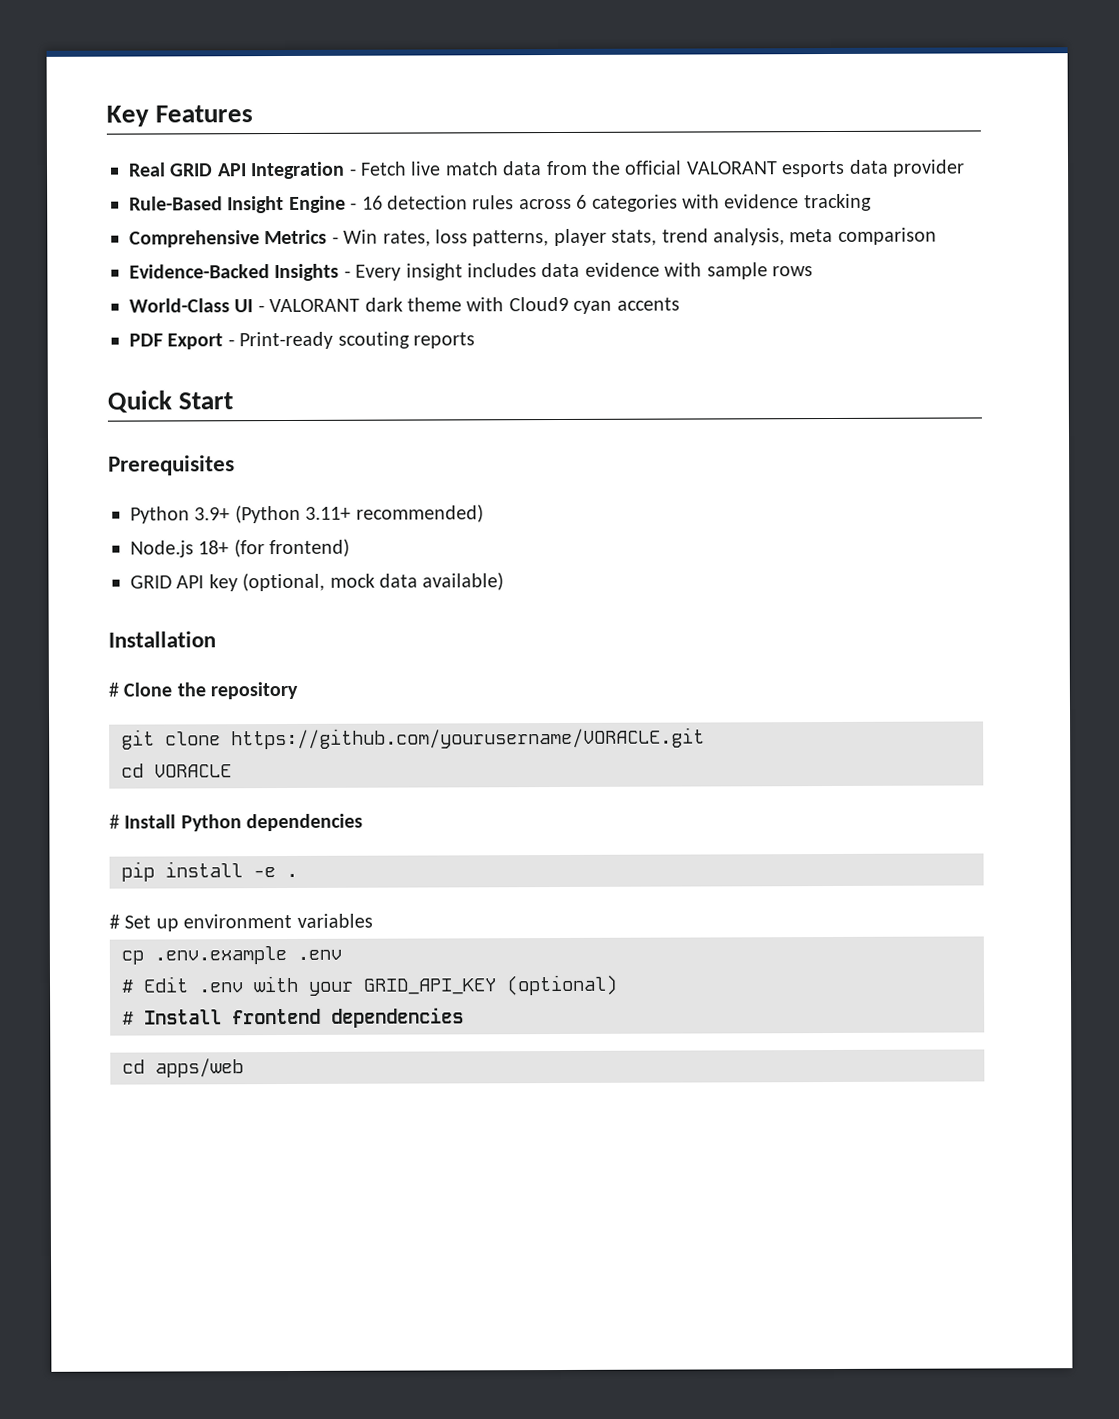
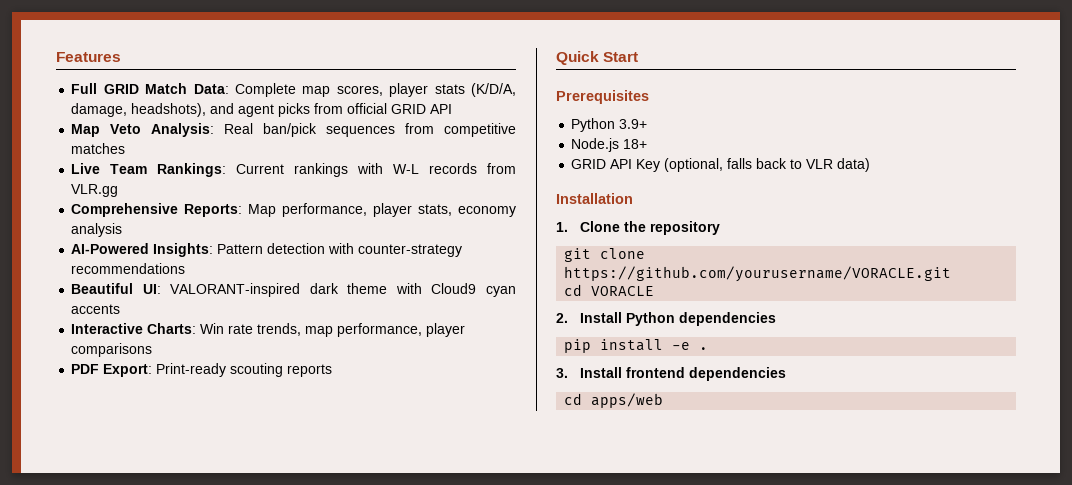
[106,105,149,127] Key -> (56, 57) none
[128,159,965,180] [129,193,872,214] [129,227,937,248] [129,262,813,282] [129,298,361,313] Real GRID API Integration - Fetch live match data from the official VALORANT esports data provider // Rule-Based Insight Engine - 16 detection rules across 6 categories with evidence tracking // Comprehensive Metrics - Win rates, loss patterns, player stats, trend analysis, meta comparison // Evidence-Backed Insights - Every insight includes data evidence with sample rows // World-Class UI - VALORANT -> [71,83,516,97] [71,103,453,117] [71,123,516,137] [71,143,126,154] [71,163,516,177] [71,184,119,197] [71,203,516,217] [71,223,123,237] [71,243,463,257] [71,263,186,274] [71,283,301,297] Full GRID Match Data: Complete map scores, player stats (K/D/A, damage, headshots), and agent picks from official GRID API // Map Veto Analysis: Real ban/pick sequences from competitive matches // Live Team Rankings: Current rankings with W-L records from VLR.gg // Comprehensive Reports: Map performance, player stats, economy analysis // AI-Powered Insights: Pattern detection with counter-strategy recommendations // Beautiful UI: VALORANT-inspired
(680, 304) none -> [71,323,466,337] [71,343,153,357] // Interactive Charts: Win rate trends, map performance, player comparisons
[167,333,235,350] Export - -> [103,364,153,377] Export:
[234,504,484,524] (Python 3.11+ recommended) -> (648, 124) none
[233,538,351,558] [130,572,505,592] (for frontend) // GRID API key (optional, mock data available) -> [571,158,871,172] // GRID API Key (optional, falls back to VLR data)
[108,682,119,697] # -> [556,222,568,232] 1.
[109,814,120,829] # -> [556,313,568,323] 2.
[109,913,373,932] [121,946,342,965] [121,974,618,996] [122,1011,134,1025] # Set up environment variables // cp .env.example .env // # Edit .env with your GRID_API_KEY (optional) // # -> [556,368,568,378] 3.

